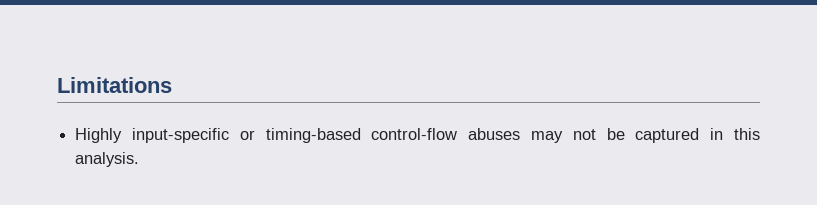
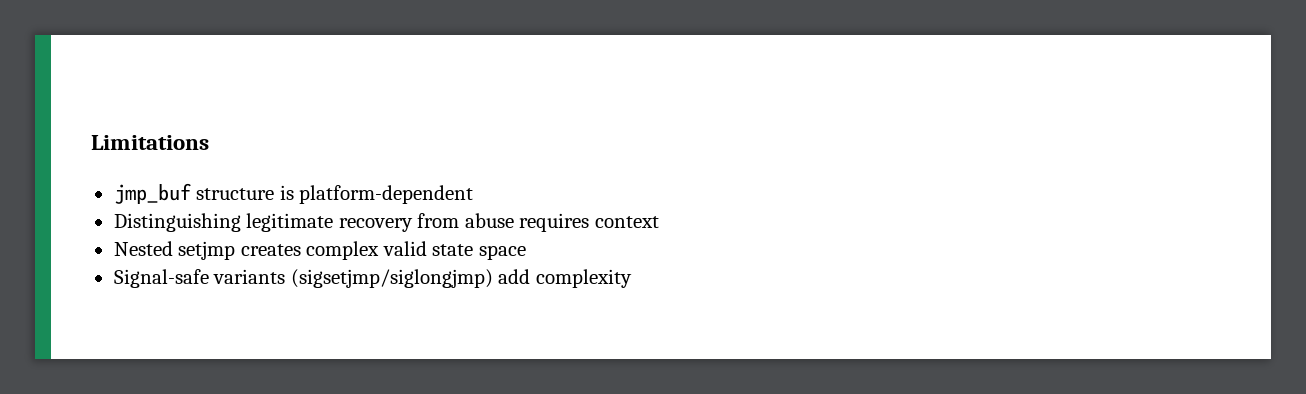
[75,128,760,143] [75,152,140,167] Highly input-specific or timing-based control-flow abuses may not be captured in this analysis. -> [113,183,474,204] [113,213,659,232] [113,241,526,260] [113,269,632,288] jmp_buf structure is platform-dependent // Distinguishing legitimate recovery from abuse requires context // Nested setjmp creates complex valid state space // Signal-safe variants (sigsetjmp/siglongjmp) add complexity

